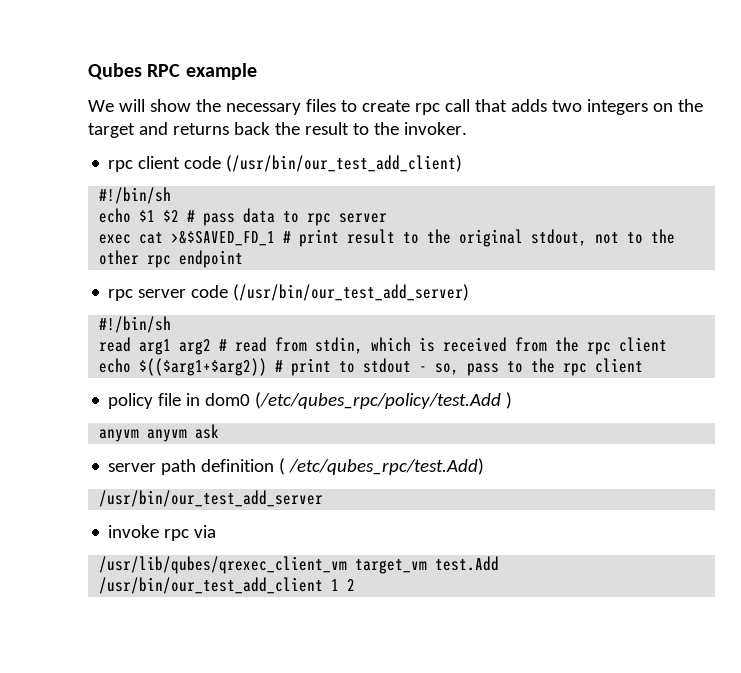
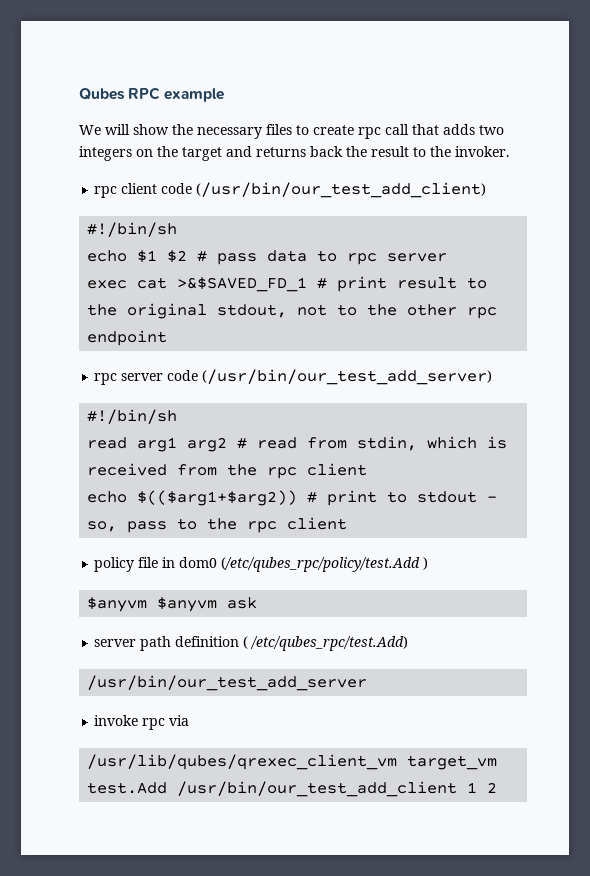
[99,429,188,442] anyvm anyvm -> [87,597,218,612] $anyvm $anyvm

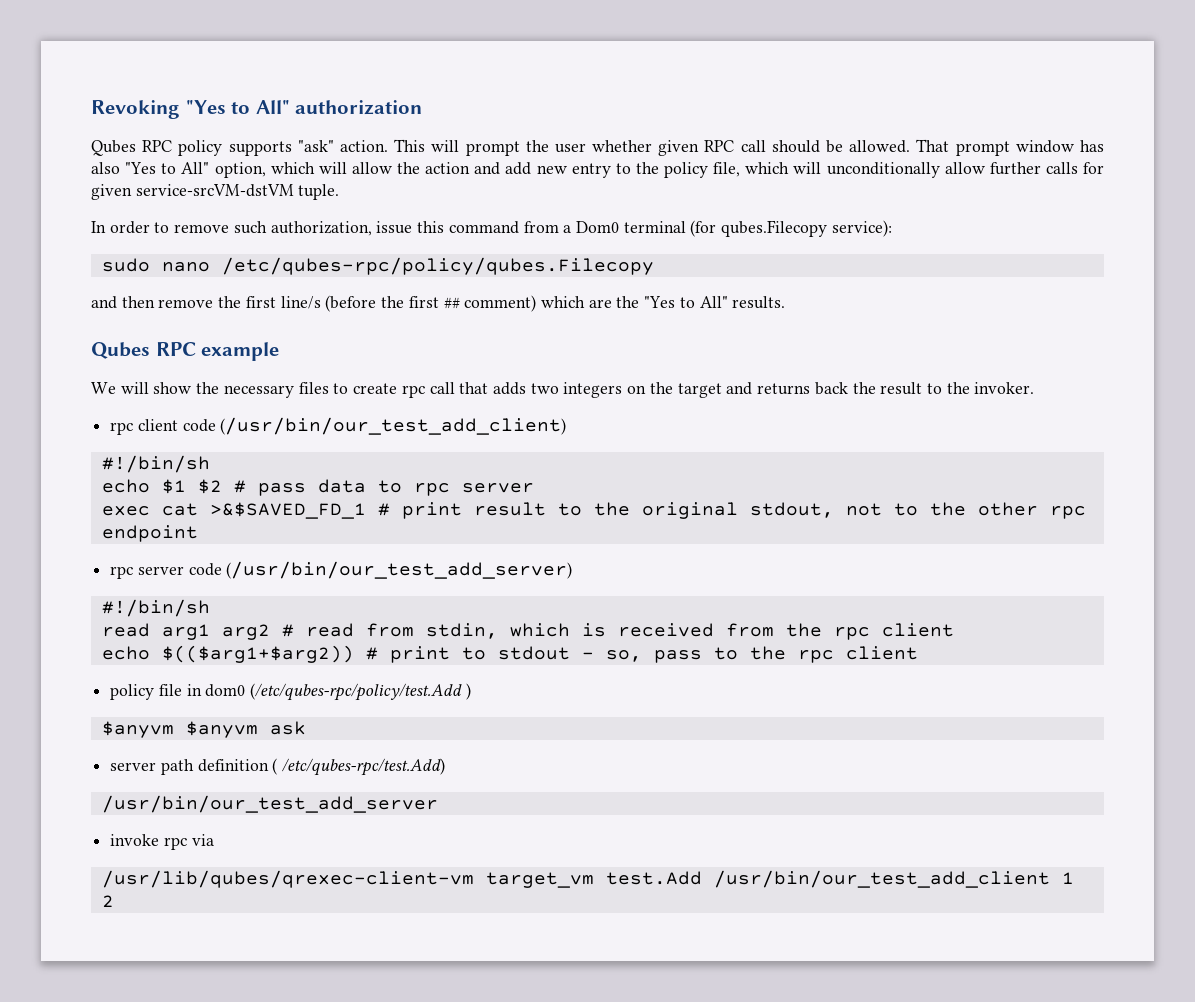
(79, 94) none -> [91,100,423,119] [91,139,1104,156] [91,162,1104,178] [91,184,340,200] [91,220,892,237] [101,257,654,275] [91,295,786,312] Revoking "Yes to All" authorization // Qubes RPC policy supports "ask" action. This will prompt the user whether given RPC call should be allowed. That prompt window has also "Yes to All" option, which will allow the action and add new entry to the policy file, which will unconditionally allow further calls for given service-srcVM-dstVM tuple. // In order to remove such authorization, issue this command from a Dom0 terminal (for qubes.Filecopy service): // sudo nano /etc/qubes-rpc/policy/qubes.Filecopy // and then remove the first line/s (before the first ## comment) which are the "Yes to All" results. //
[221,557,421,572] (/etc/qubes_rpc/policy/test.Add -> [250,683,463,701] (/etc/qubes-rpc/policy/test.Add
[250,636,409,651] /etc/qubes_rpc/test.Add) -> [282,758,446,776] /etc/qubes-rpc/test.Add)
[87,754,398,770] /usr/lib/qubes/qrexec_client_vm -> [101,870,474,888] /usr/lib/qubes/qrexec-client-vm

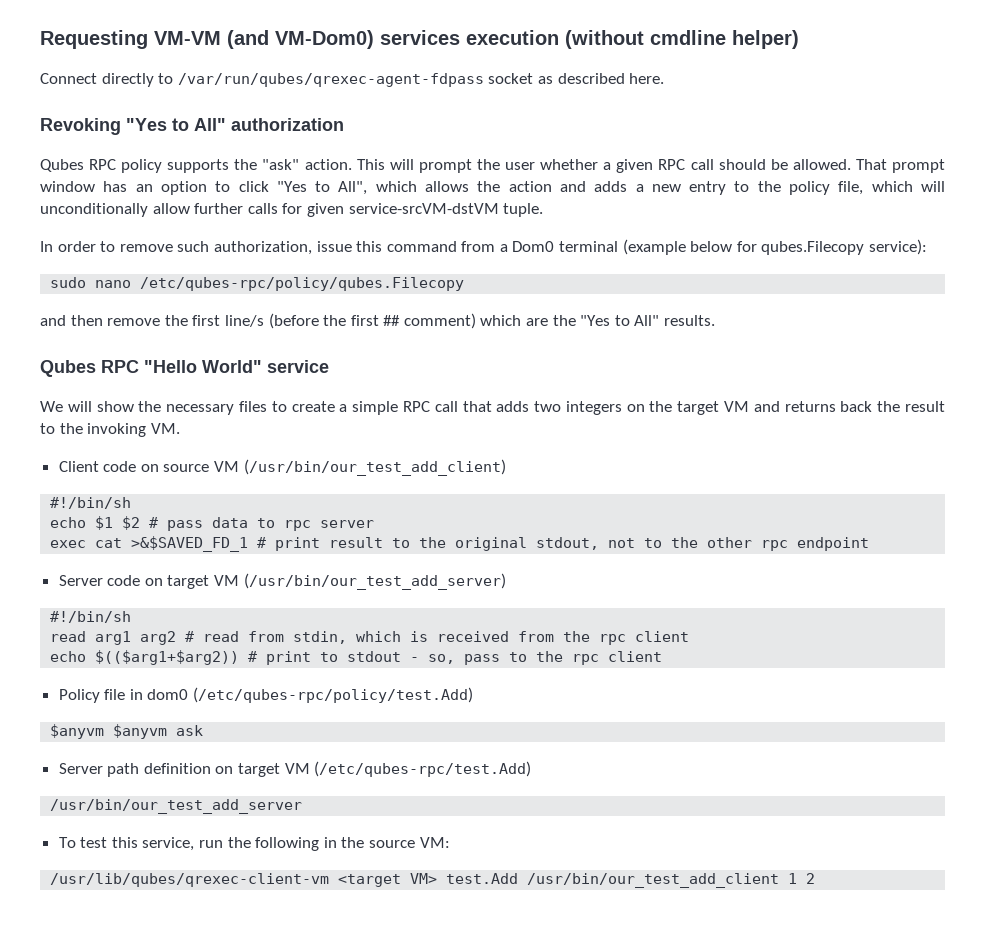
(91, 109) none -> [40,30,799,49] [40,73,665,87] Requesting VM-VM (and VM-Dom0) services execution (without cmdline helper) // Connect directly to /var/run/qubes/qrexec-agent-fdpass socket as described here. //
(292, 148) none -> [234,159,258,170] the
(653, 146) none -> [603,162,612,170] a
[91,162,392,178] also "Yes to All" option, which will allow -> [135,181,470,195] an option to click "Yes to All", which allows
[505,162,532,175] add -> [594,181,644,192] adds a
[690,220,717,237] (for -> [622,239,757,255] (example below for
[201,342,280,361] example -> [144,360,329,373] "Hello World" service
[401,385,425,398] rpc -> [339,401,430,415] a simple RPC
(722, 390) none -> [724,401,750,412] VM
[974,382,1035,394] [110,419,216,435] invoker. // rpc client code -> [87,423,180,437] [58,461,240,472] invoking VM. // Client code on source VM
[110,563,222,579] rpc server code -> [58,575,240,589] Server code on target VM
[110,684,155,700] policy -> [58,689,100,703] Policy
[250,683,471,701] (/etc/qubes-rpc/policy/test.Add ) -> [193,687,474,703] (/etc/qubes-rpc/policy/test.Add)
[110,762,157,771] server -> [58,763,103,774] Server
[272,758,446,776] [101,795,438,813] [110,834,214,850] ( /etc/qubes-rpc/test.Add) // /usr/bin/our_test_add_server // invoke rpc via -> [215,761,532,777] [50,799,303,814] [58,837,450,851] on target VM (/etc/qubes-rpc/test.Add) // /usr/bin/our_test_add_server // To test this service, run the following in the source VM:
[485,872,594,888] target_vm -> [338,873,438,887] <target VM>

